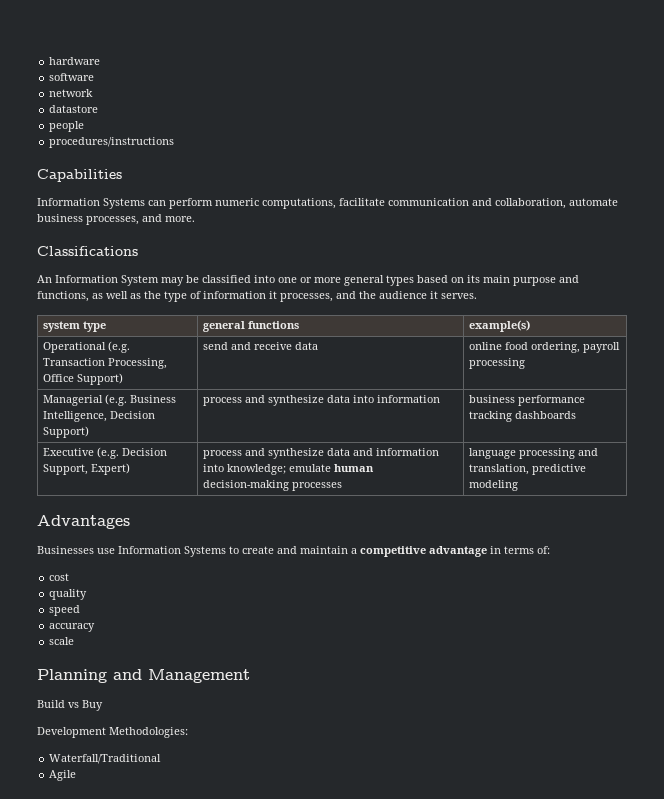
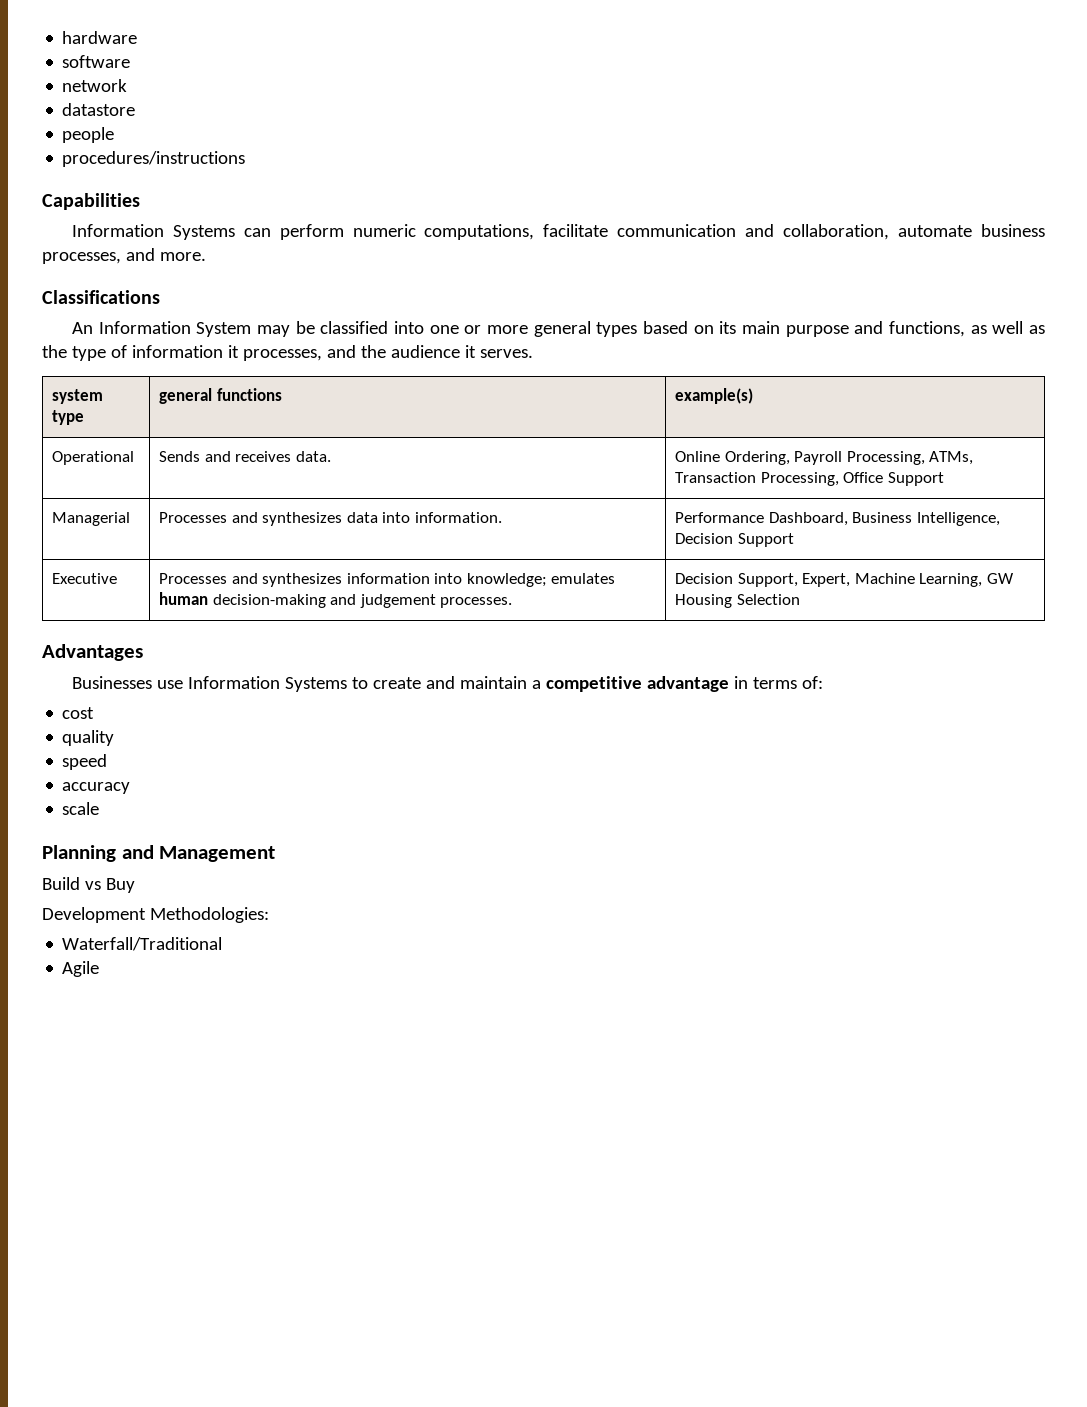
[107,341,130,353] [42,358,167,369] [42,373,123,385] [202,342,318,350] [468,342,620,353] [468,358,525,369] [42,394,176,406] [42,411,155,422] [42,426,89,438] [202,395,440,406] [468,395,585,406] [468,411,576,422] [42,447,167,459] [42,463,130,475] [202,448,373,459] (e.g. Transaction Processing, Office Support) | send and receive data | online food ordering, payroll processing // Managerial (e.g. Business Intelligence, Decision Support) | process and synthesize data into information | business performance tracking dashboards // Executive (e.g. Decision Support, Expert) | process and synthesize data and -> [159,451,331,462] [675,451,974,465] [675,472,944,486] [52,512,131,526] [159,512,502,526] [675,512,1000,526] [675,533,794,547] [52,573,118,584] [159,573,343,587] | Sends and receives data. | Online Ordering, Payroll Processing, ATMs, Transaction Processing, Office Support // Managerial | Processes and synthesizes data into information. | Performance Dashboard, Business Intelligence, Decision Support // Executive | Processes and synthesizes
[288,464,331,472] emulate -> [551,573,616,584] emulates
[291,482,342,491] [468,448,598,459] [468,464,586,475] [468,480,518,491] processes | language processing and translation, predictive modeling -> [330,594,513,608] [675,573,1014,587] [675,594,800,608] and judgement processes. | Decision Support, Expert, Machine Learning, GW Housing Selection

